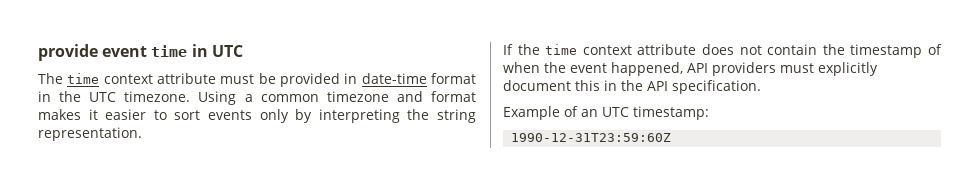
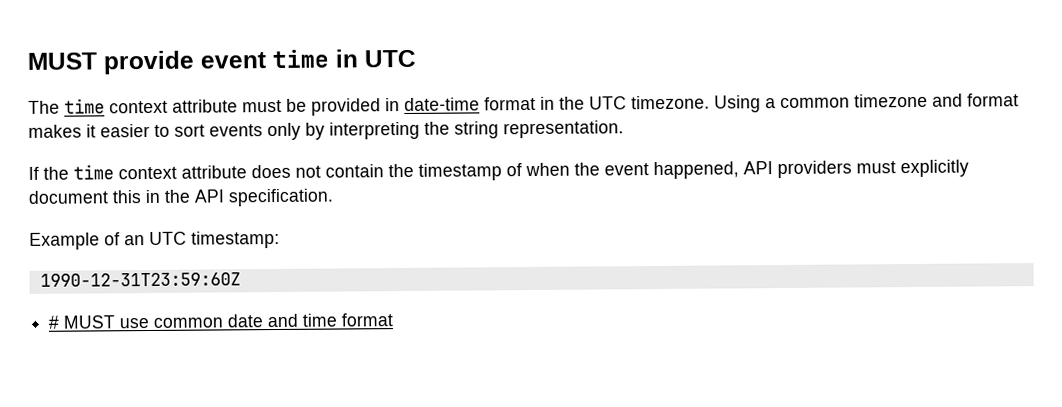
(38, 52) none -> [27,52,97,70] MUST
(672, 137) none -> [48,313,394,329] // # MUST use common date and time format

